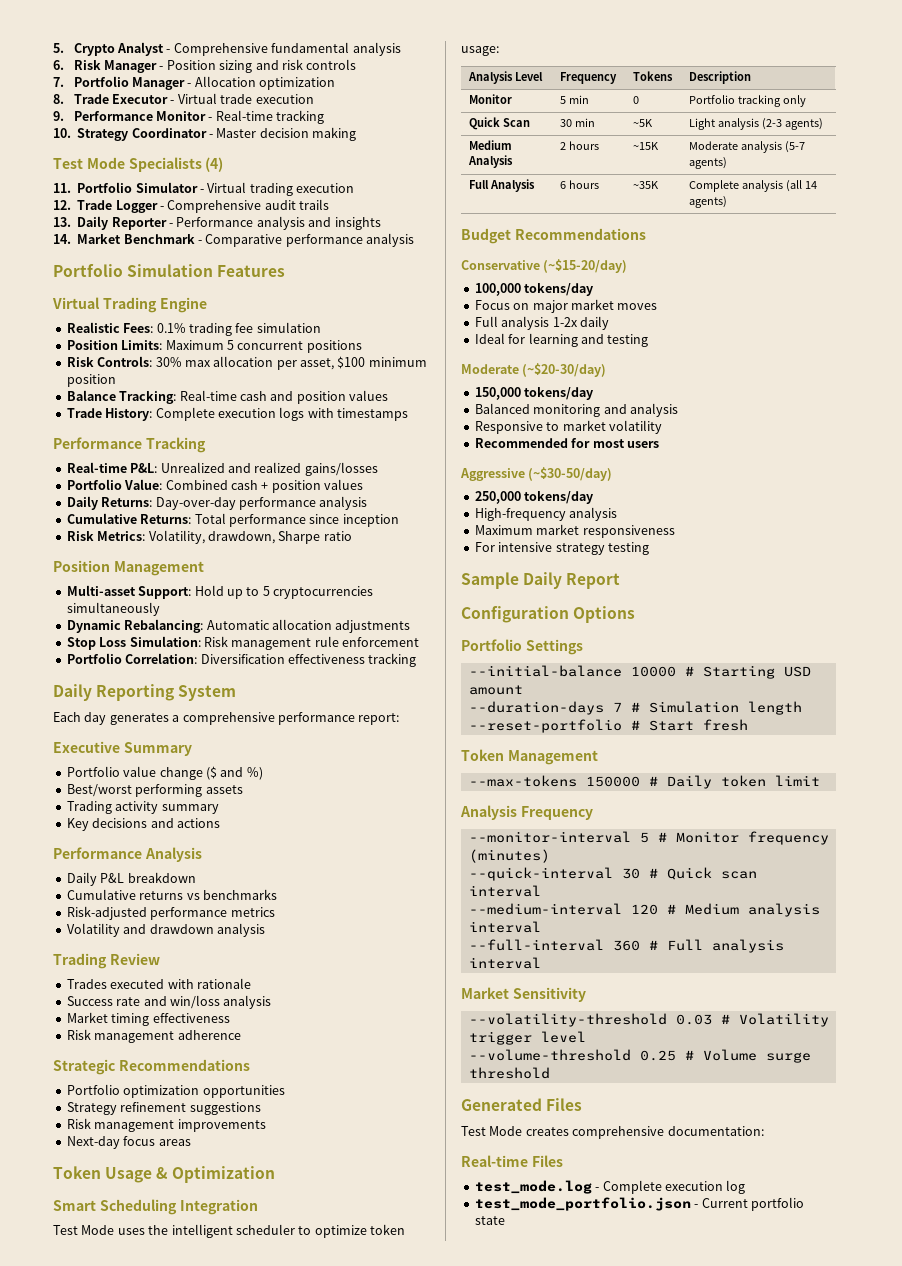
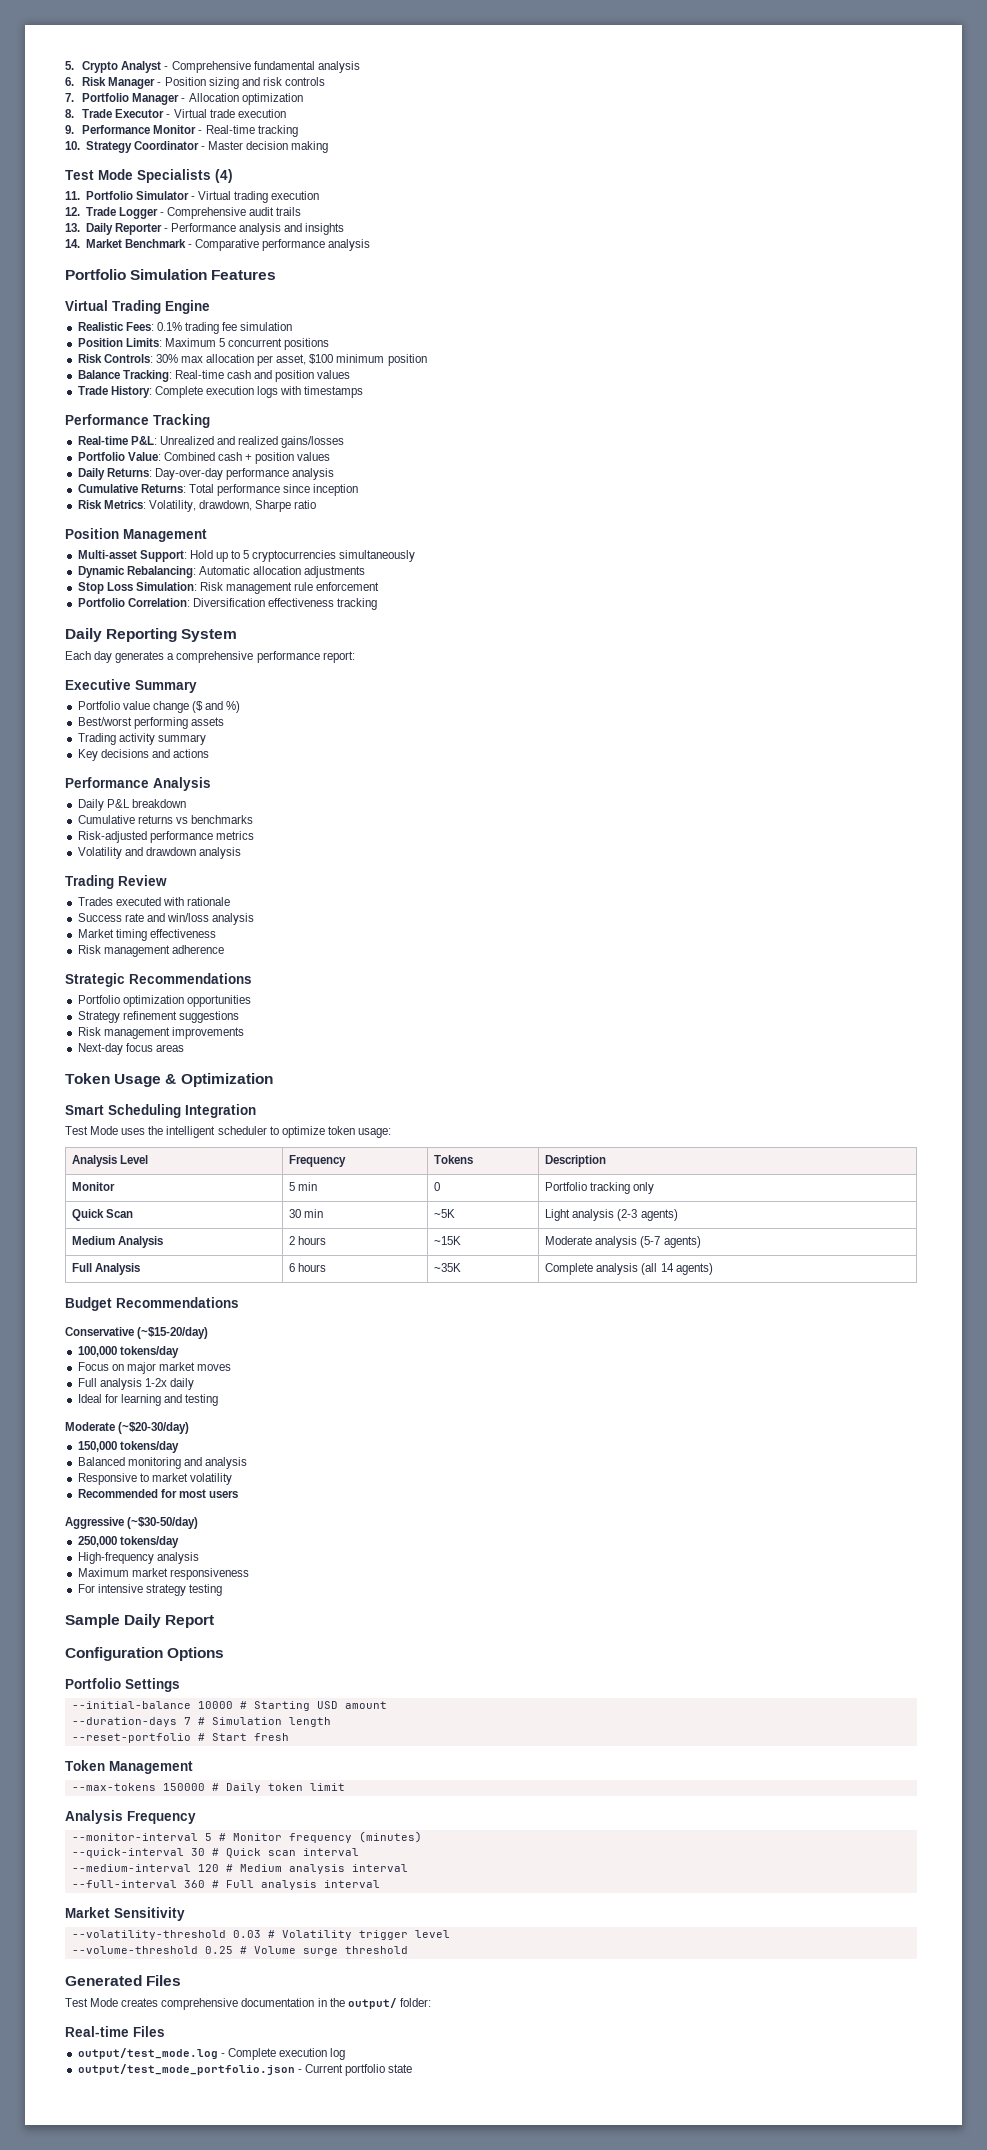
[667,1126,764,1136] documentation: -> [241,1998,431,2009] documentation in the output/ folder:
[474,1180,592,1194] test_mode.log -> [77,2048,218,2059] output/test_mode.log
[474,1197,691,1211] test_mode_portfolio.json -> [77,2064,295,2075] output/test_mode_portfolio.json

